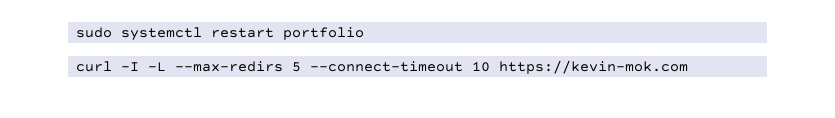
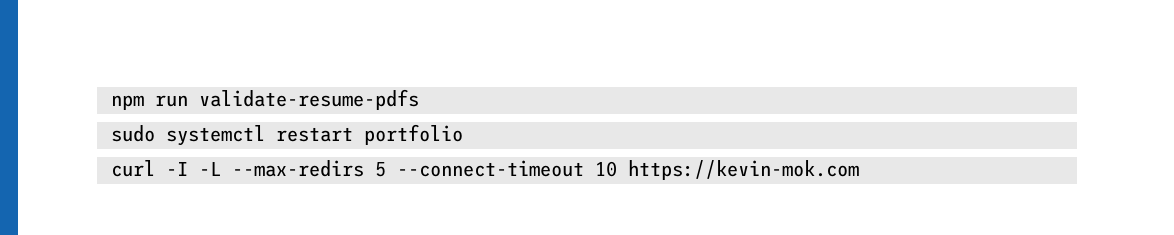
(75, 32) none -> [110,89,419,110] npm run validate-resume-pdfs //

